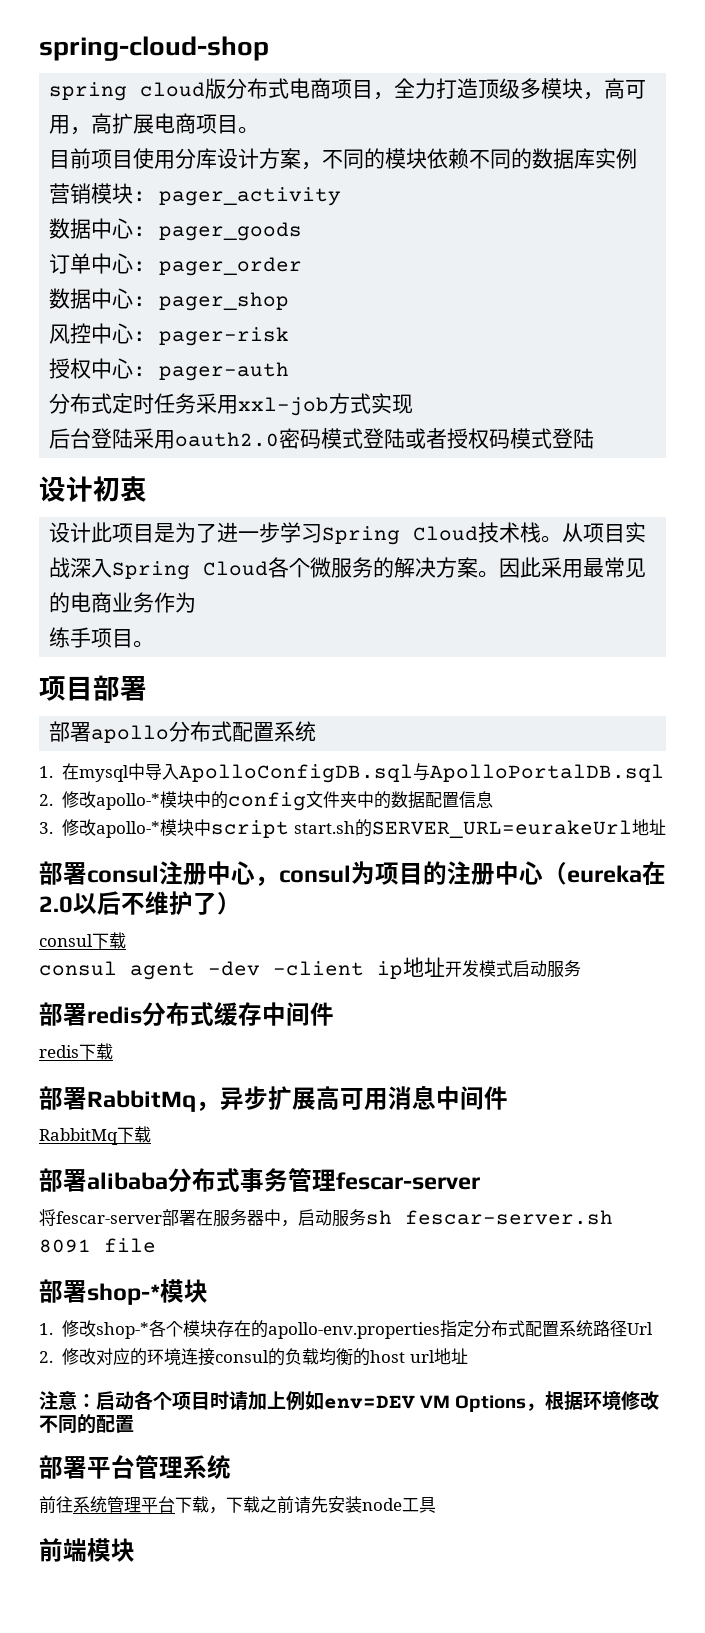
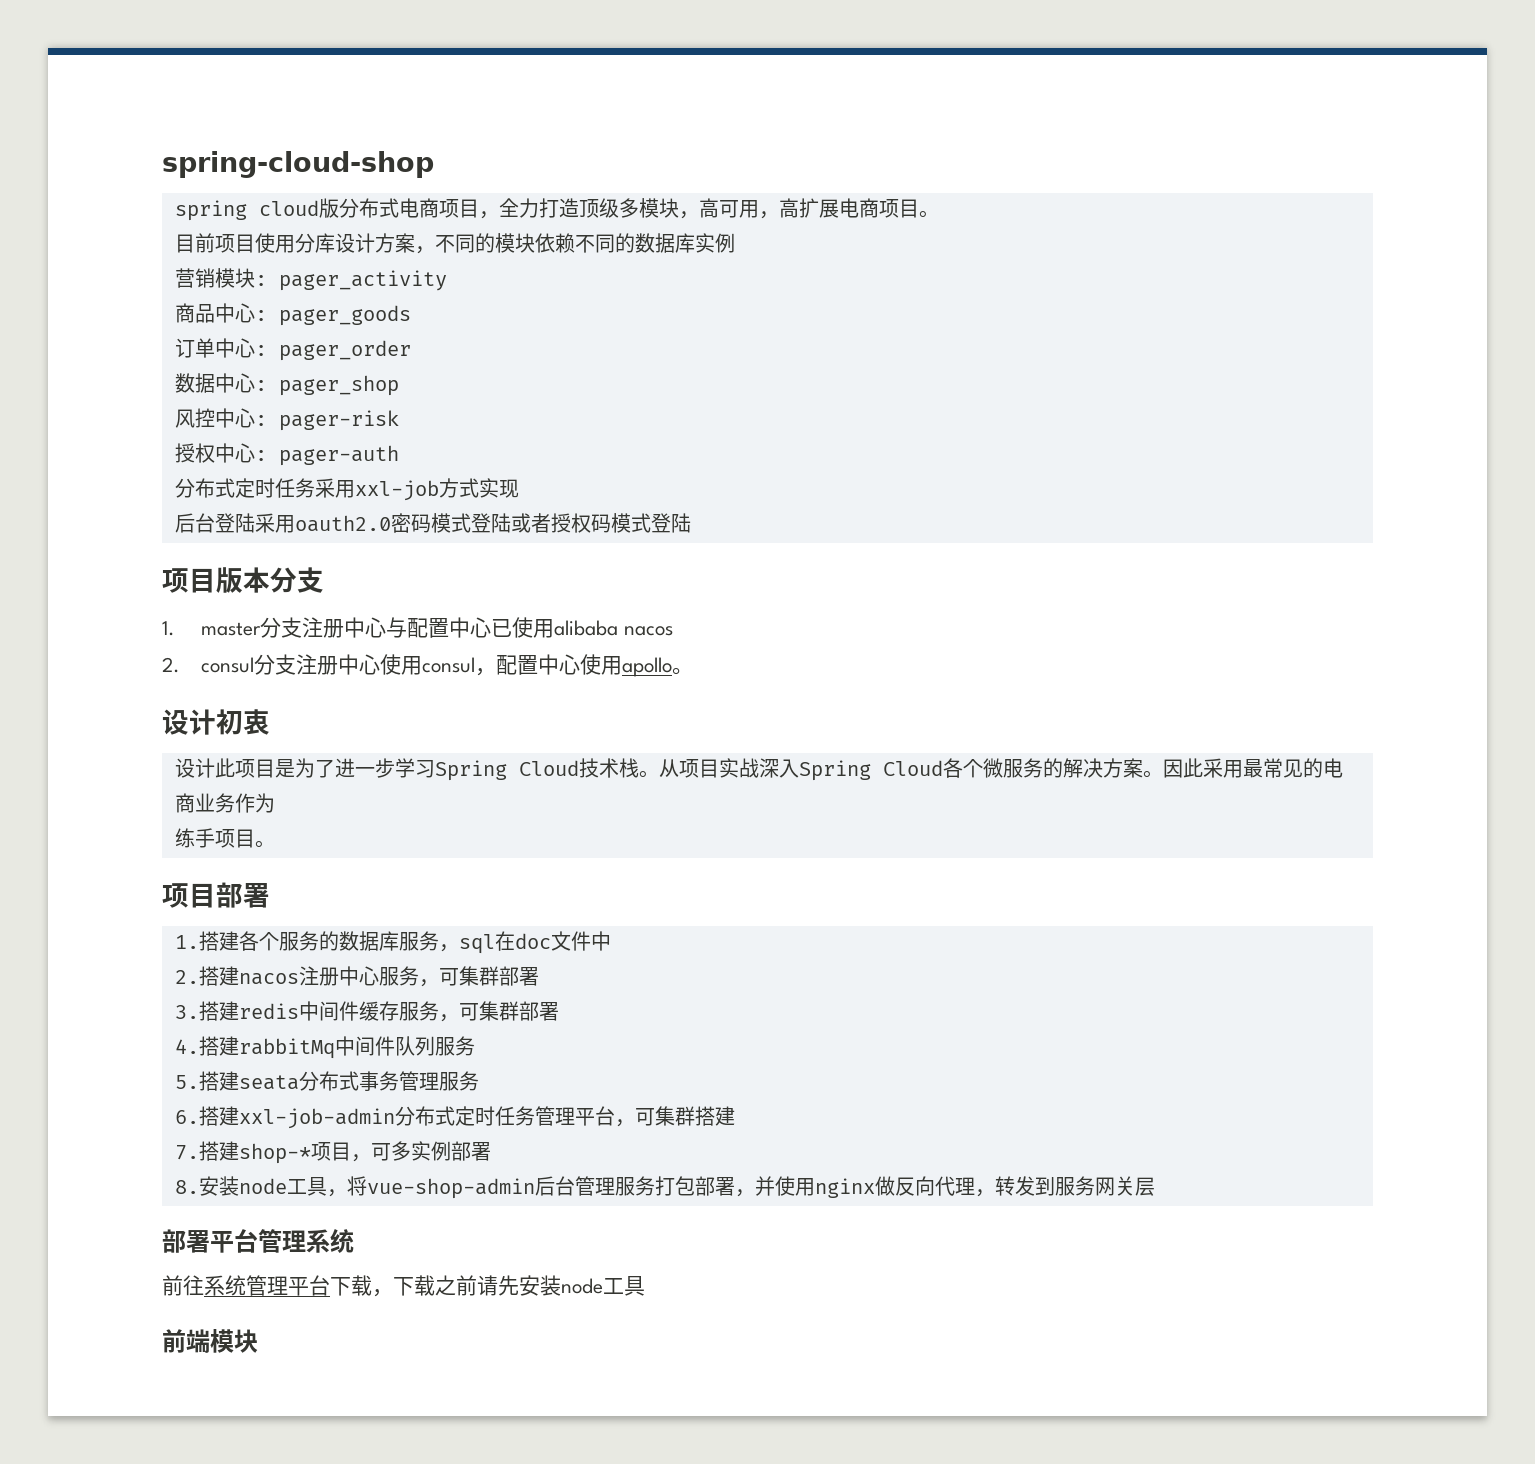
[49,218,92,239] 数据 -> [174,303,215,323] 商品
(595, 438) none -> [162,567,324,593] [162,617,674,638] [162,654,694,677] // 项目版本分支 // 1. master分支注册中心与配置中心已使用alibaba nacos // 2. consul分支注册中心使用consul，配置中心使用apollo。
[49,721,317,743] [39,763,665,783] [39,791,494,811] [39,819,666,838] [39,861,666,886] [39,891,241,915] [39,932,126,949] [39,957,581,980] [39,1002,334,1026] [39,1043,113,1060] [39,1085,508,1112] [39,1126,151,1145] [39,1168,480,1192] [39,1209,613,1227] [39,1238,156,1253] [39,1279,208,1305] [39,1320,654,1339] [39,1348,468,1366] [39,1390,660,1412] [39,1414,134,1434] 部署apollo分布式配置系统 // 1.在mysql中导入ApolloConfigDB.sql与ApolloPortalDB.sql // 2.修改apollo-*模块中的config文件夹中的数据配置信息 // 3.修改apollo-*模块中script start.sh的SERVER_URL=eurakeUrl地址 // 部署consul注册中心，consul为项目的注册中心（eureka在2.0以后不维护了） // consul下载 // consul agent -dev -client ip地址开发模式启动服务 // 部署redis分布式缓存中间件 // redis下载 // 部署RabbitMq，异步扩展高可用消息中间件 // RabbitMq下载 // 部署alibaba分布式事务管理fescar-server // 将fescar-server部署在服务器中，启动服务sh fescar-server.sh 8091 file // 部署shop-*模块 // 1.修改shop-*各个模块存在的apollo-env.properties指定分布式配置系统路径Url // 2.修改对应的环境连接consul的负载均衡的host url地址 // 注意：启动各个项目时请加上例如env=DEV VM Options，根据环境修改不同的配置 -> [174,931,611,954] [174,966,539,987] [174,1001,559,1022] [174,1036,475,1059] [174,1071,479,1091] [174,1106,735,1129] [174,1141,491,1164] [174,1176,1155,1199] 1.搭建各个服务的数据库服务，sql在doc文件中 // 2.搭建nacos注册中心服务，可集群部署 // 3.搭建redis中间件缓存服务，可集群部署 // 4.搭建rabbitMq中间件队列服务 // 5.搭建seata分布式事务管理服务 // 6.搭建xxl-job-admin分布式定时任务管理平台，可集群搭建 // 7.搭建shop-*项目，可多实例部署 // 8.安装node工具，将vue-shop-admin后台管理服务打包部署，并使用nginx做反向代理，转发到服务网关层

